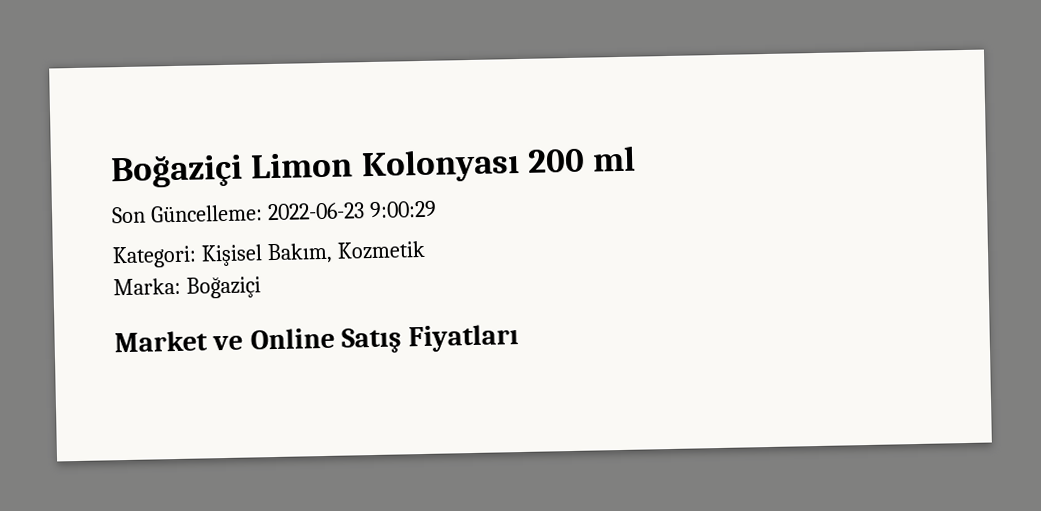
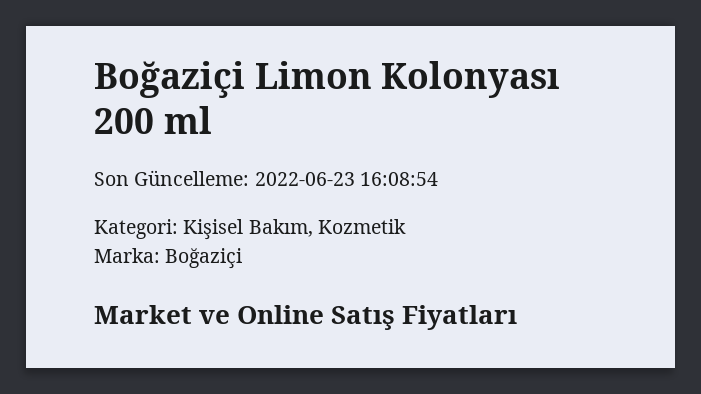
[368,200,437,219] 9:00:29 -> [359,172,438,186] 16:08:54

